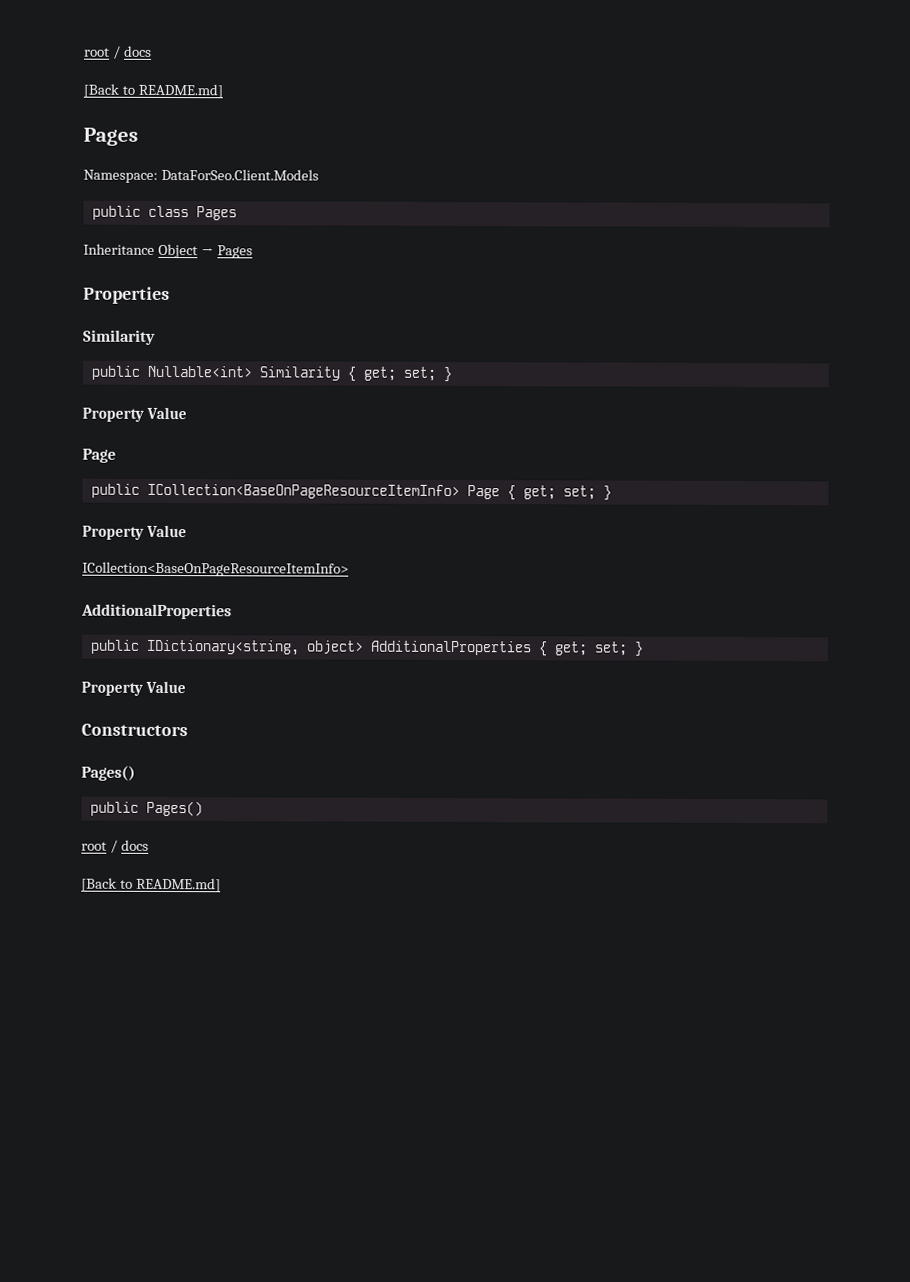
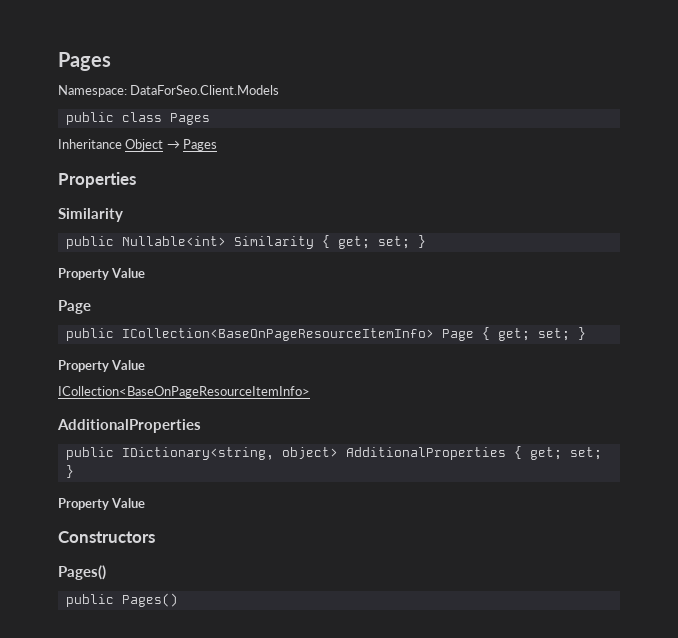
[84,45,152,59] [83,83,223,99] root / docs // [Back to README.md] // -> (58, 61) none
[81,839,149,853] [81,877,221,893] // root / docs // [Back to README.md] -> (178, 600) none

